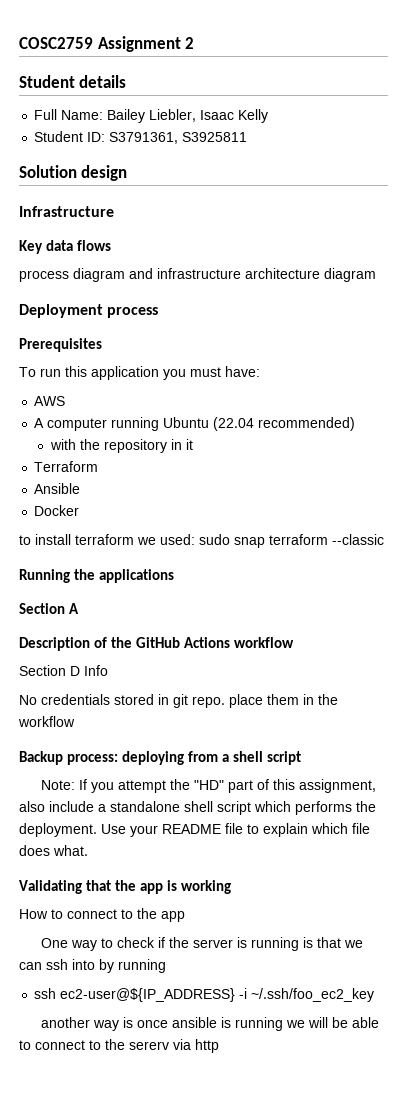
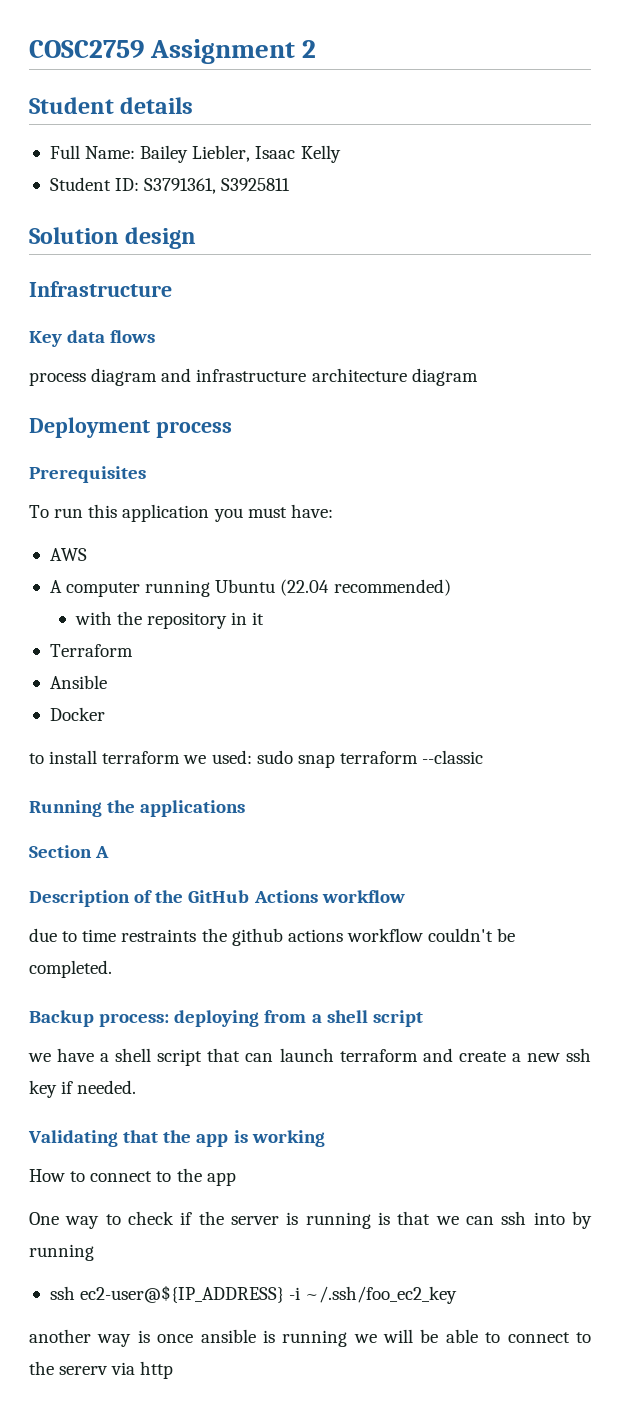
[19,665,108,676] [19,694,338,708] [18,716,75,727] Section D Info // No credentials stored in git repo. place them in the workflow -> [29,928,516,946] [29,960,112,978] due to time restraints the github actions workflow couldn't be completed.
[41,779,377,793] [19,801,376,815] [19,823,370,837] [19,845,88,856] Note: If you attempt the "HD" part of this assignment, also include a standalone shell script which performs the deployment. Use your README file to explain which file does what. -> [28,1048,591,1066] [29,1080,137,1098] we have a shell script that can launch terraform and create a new ssh key if needed.

